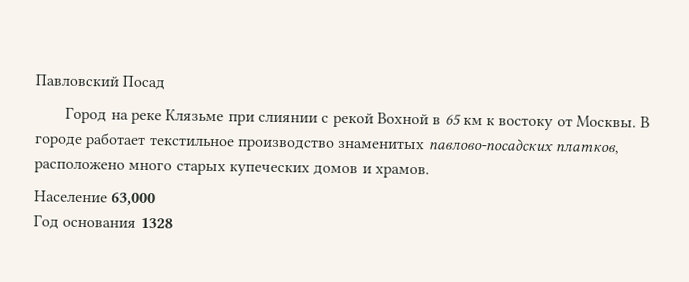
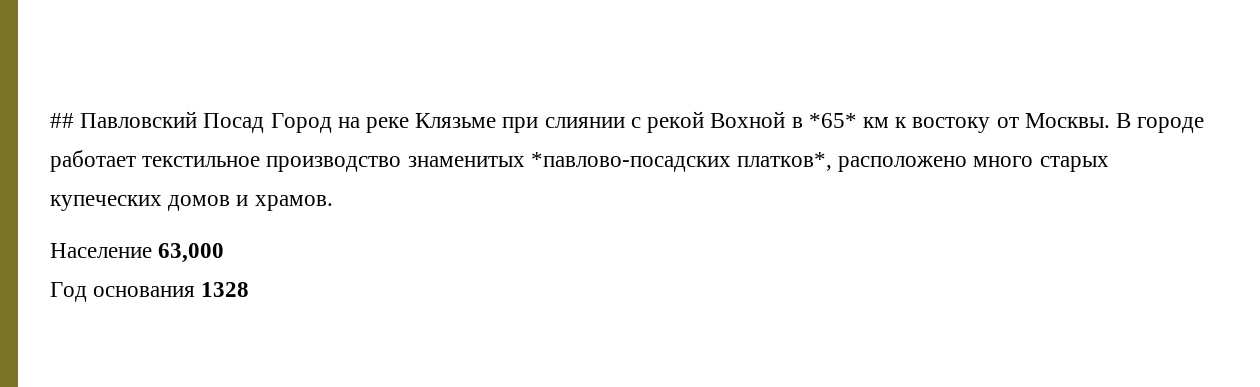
(35, 80) none -> [50,113,74,128] ##
(166, 83) // -> (265, 123) none
[444,114,461,126] 65 -> [808,113,857,128] *65*
[427,137,619,155] павлово-посадских платков, -> [530,152,833,172] *павлово-посадских платков*,

